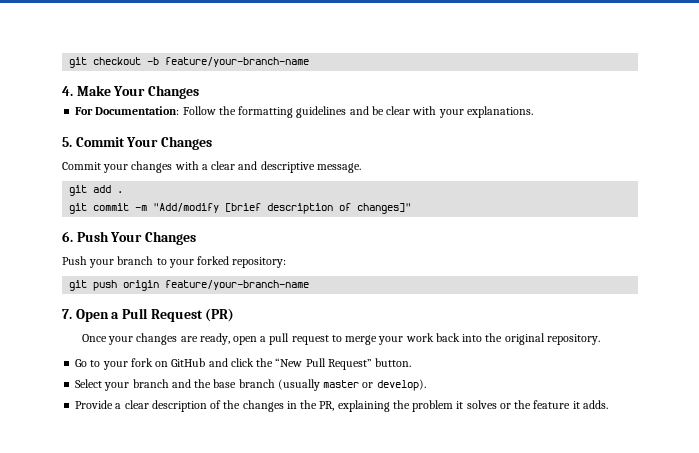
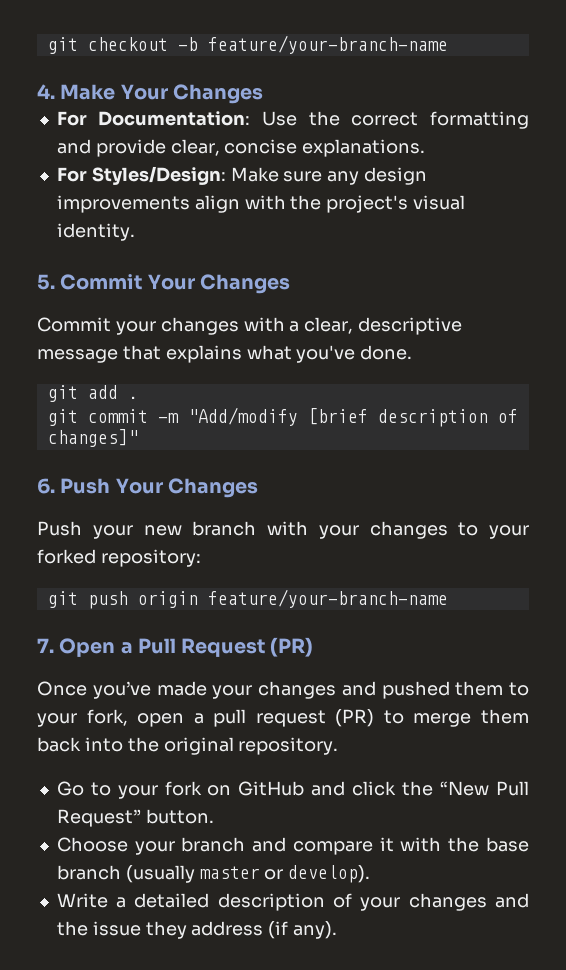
[182,106,533,118] Follow the formatting guidelines and be clear with your explanations. -> [262,111,529,129] [56,139,426,157] [56,166,428,185] [56,195,466,213] [56,223,135,241] Use the correct formatting and provide clear, concise explanations. // For Styles/Design: Make sure any design improvements align with the project's visual identity.
[211,161,361,173] clear and descriptive message. -> [304,317,463,335] [37,345,413,363] clear, descriptive message that explains what you've done.
[117,256,154,265] branch -> [143,521,448,539] new branch with your changes
[108,333,230,345] your changes are ready, -> [92,681,529,699] [37,709,128,727] you’ve made your changes and pushed them to your fork,
(329, 340) none -> [335,709,375,727] (PR)
[378,333,434,345] your work -> [480,709,529,724] them
[75,379,103,388] Select -> [56,837,128,852] Choose
(191, 383) none -> [292,837,442,855] compare it with
[75,400,608,412] Provide a clear description of the changes in the PR, explaining the problem it solves or the feature it adds. -> [56,893,529,911] [56,921,338,939] Write a detailed description of your changes and the issue they address (if any).

